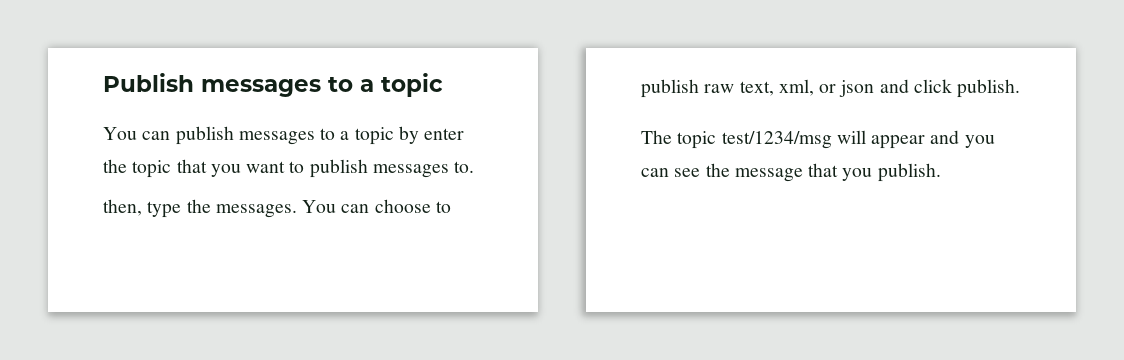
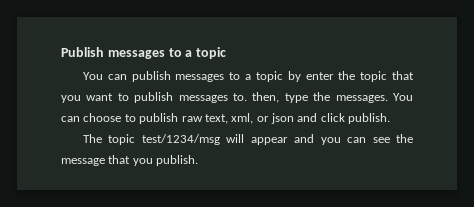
(475, 167) // -> (248, 97) none

